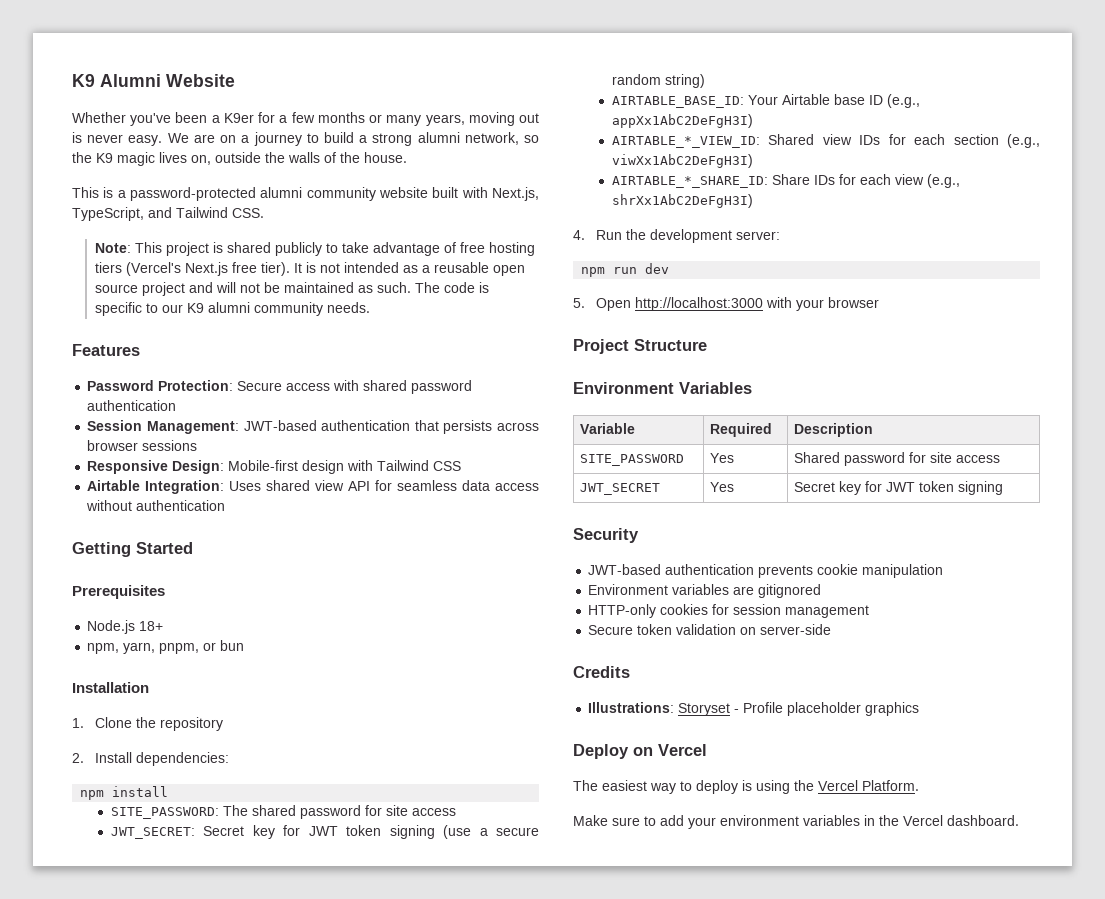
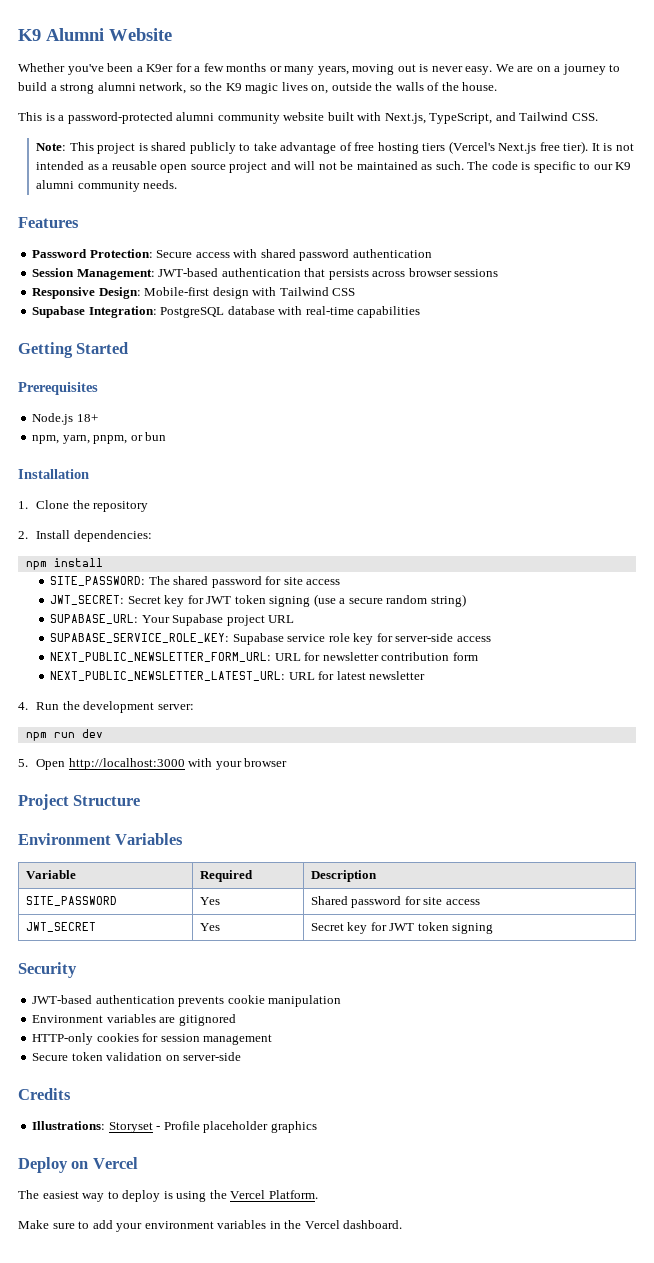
[87,480,539,494] [86,500,226,511] Airtable Integration: Uses shared view API for seamless data access without authentication -> [32,306,421,318] Supabase Integration: PostgreSQL database with real-time capabilities
[611,94,920,108] [611,114,753,128] [611,134,1040,148] [611,154,753,168] [611,174,960,188] [611,194,753,208] AIRTABLE_BASE_ID: Your Airtable base ID (e.g., appXx1AbC2DeFgH3I) // AIRTABLE_*_VIEW_ID: Shared view IDs for each section (e.g., viwXx1AbC2DeFgH3I) // AIRTABLE_*_SHARE_ID: Share IDs for each view (e.g., shrXx1AbC2DeFgH3I) -> [50,614,295,626] [50,633,491,645] [50,652,478,662] [50,671,426,681] SUPABASE_URL: Your Supabase project URL // SUPABASE_SERVICE_ROLE_KEY: Supabase service role key for server-side access // NEXT_PUBLIC_NEWSLETTER_FORM_URL: URL for newsletter contribution form // NEXT_PUBLIC_NEWSLETTER_LATEST_URL: URL for latest newsletter

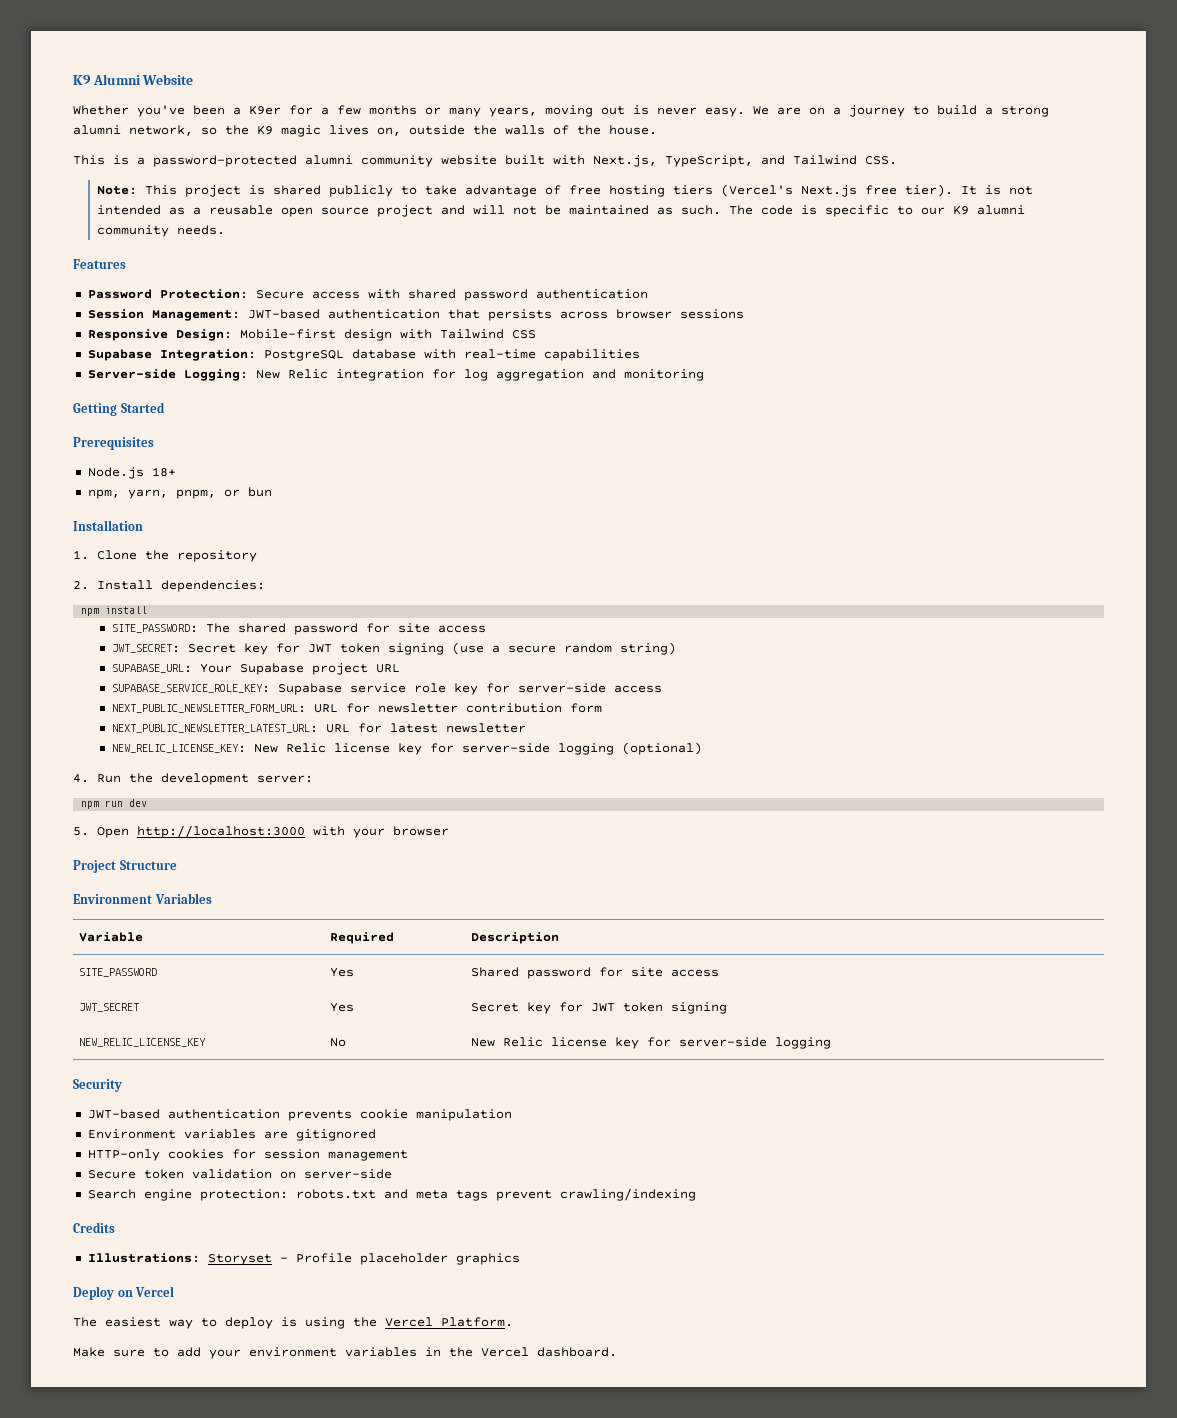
(421, 312) none -> [87,369,704,381] // Server-side Logging: New Relic integration for log aggregation and monitoring
(426, 675) none -> [112,742,703,755] // NEW_RELIC_LICENSE_KEY: New Relic license key for server-side logging (optional)
(494, 928) none -> [79,1038,207,1047] [330,1038,347,1047] [471,1037,832,1049] // NEW_RELIC_LICENSE_KEY | No | New Relic license key for server-side logging
(242, 1056) none -> [87,1188,696,1201] // Search engine protection: robots.txt and meta tags prevent crawling/indexing

